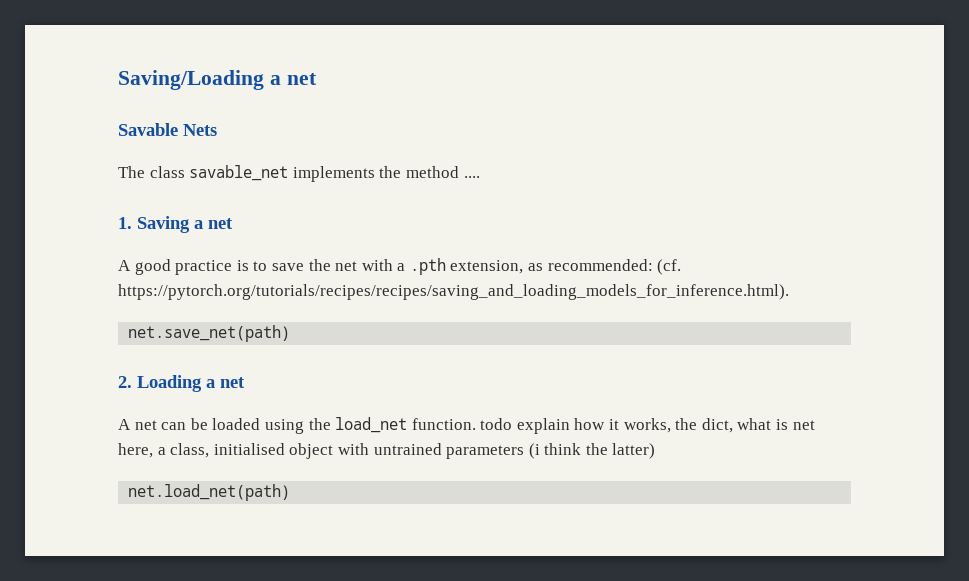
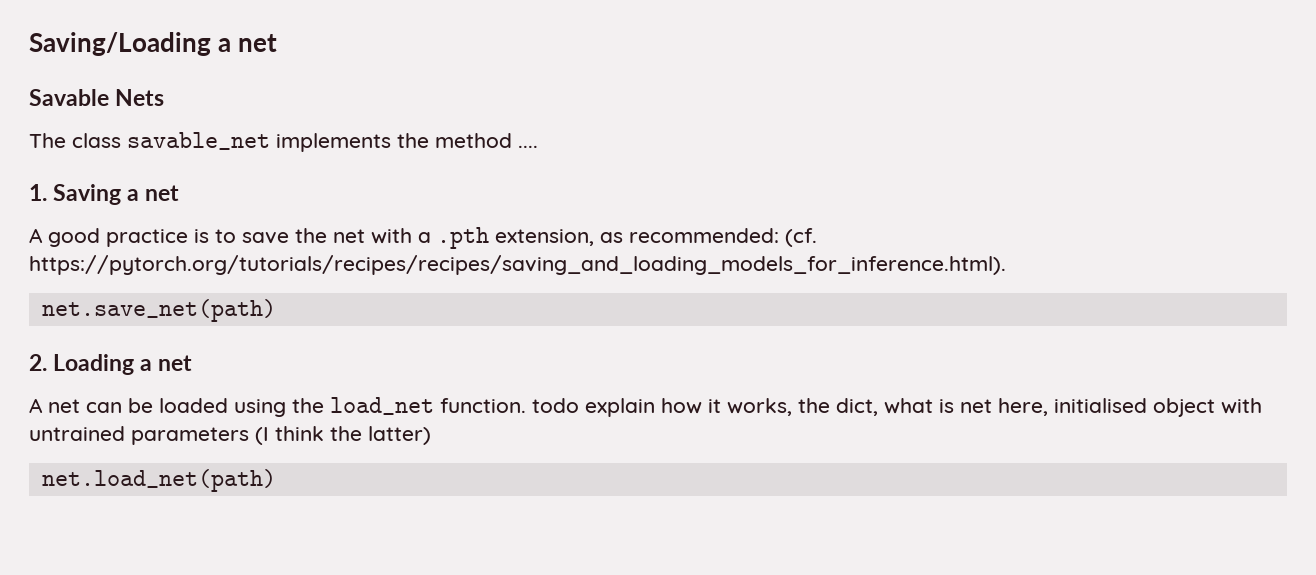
[157,443,210,458] a class, -> (1048, 407) none
[528,443,540,459] (i -> [255,427,269,445] (I

